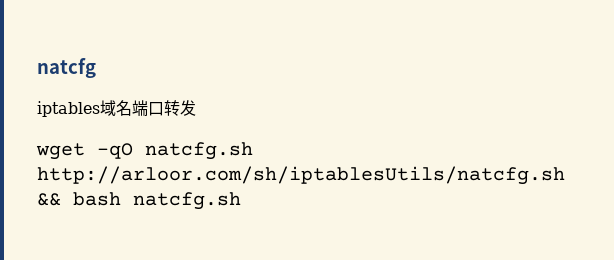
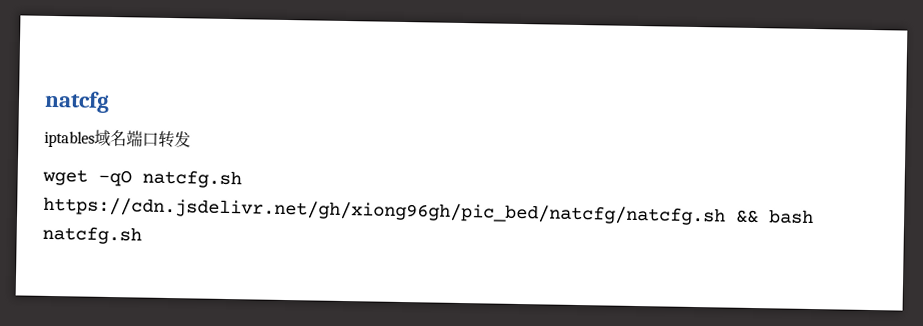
[37,166,565,185] http://arloor.com/sh/iptablesUtils/natcfg.sh -> [43,196,726,226] https://cdn.jsdelivr.net/gh/xiong96gh/pic_bed/natcfg/natcfg.sh

